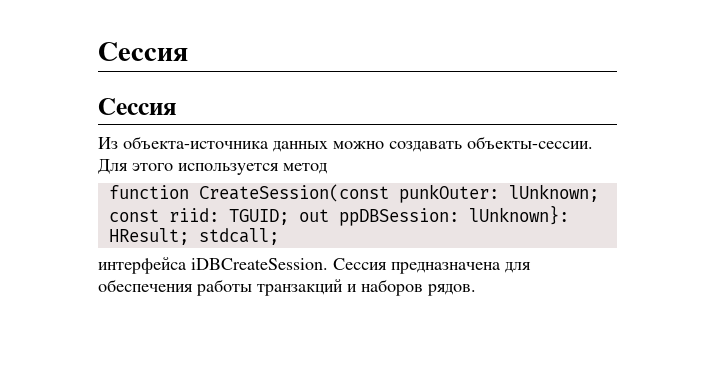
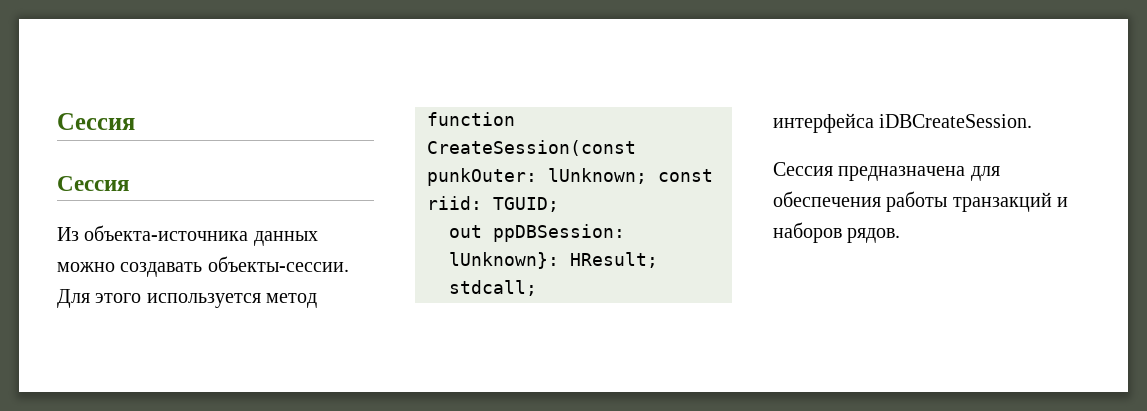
(289, 217) none -> (559, 204) //
(328, 264) none -> (1033, 121) //

